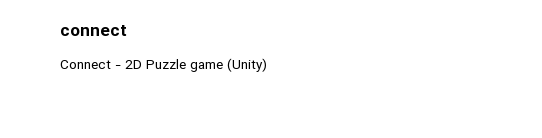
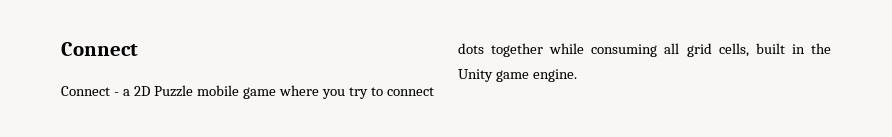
[60,25,127,36] connect -> [61,42,138,56] Connect
(121, 67) none -> [123,89,130,96] a
[190,58,267,72] game (Unity) -> [197,85,434,99] [458,43,831,57] [458,69,577,82] mobile game where you try to connect dots together while consuming all grid cells, built in the Unity game engine.

